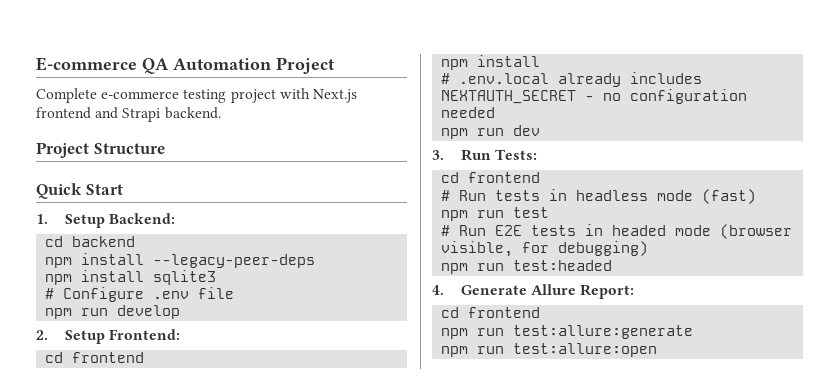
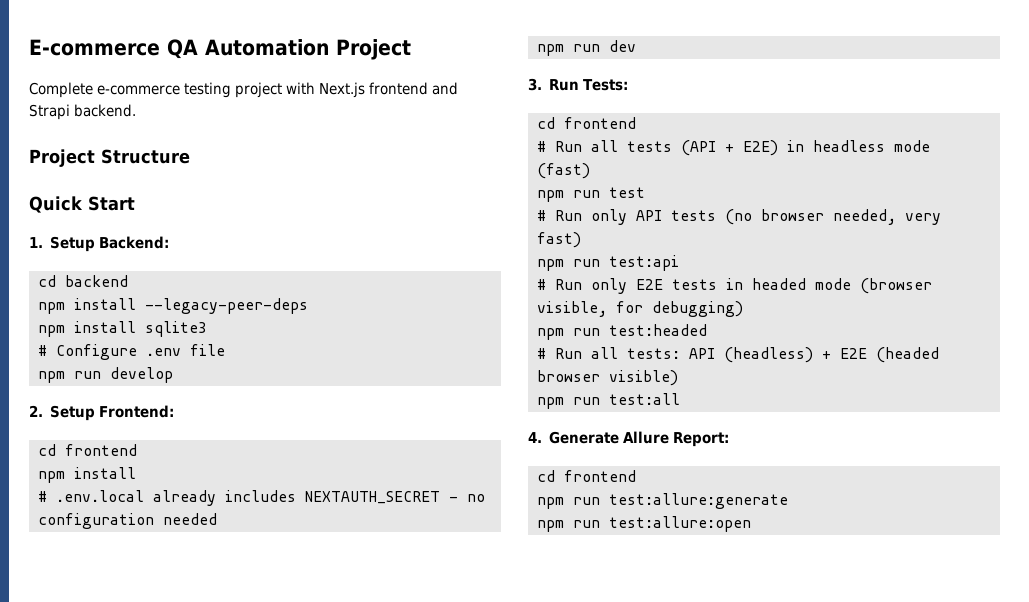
[495,190,541,201] tests -> [590,140,778,156] all tests (API + E2E)
(487, 230) none -> [590,209,941,225] [536,232,581,248] [536,255,679,271] [536,278,627,294] only API tests (no browser needed, very fast) // npm run test:api // # Run only
(613, 265) none -> [536,347,939,363] [536,370,678,386] [536,393,680,409] // # Run all tests: API (headless) + E2E (headed browser visible) // npm run test:all

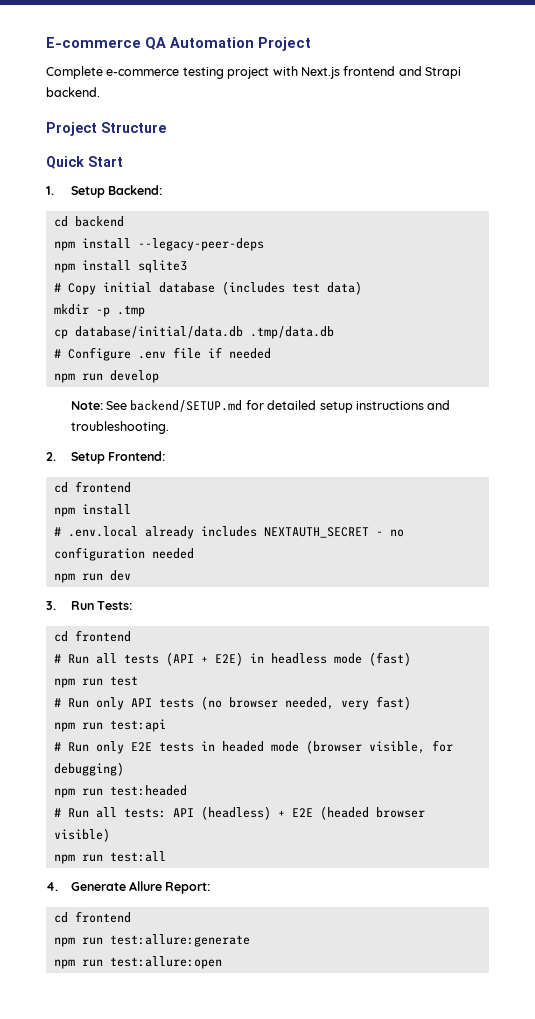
(207, 329) none -> [53,281,362,295] [53,304,145,317] [53,326,334,339] // # Copy initial database (includes test data) // mkdir -p .tmp // cp database/initial/data.db .tmp/data.db
(225, 350) none -> [207,347,271,359] if needed
(173, 375) none -> [70,400,451,413] [70,421,169,434] // Note: See backend/SETUP.md for detailed setup instructions and troubleshooting.

